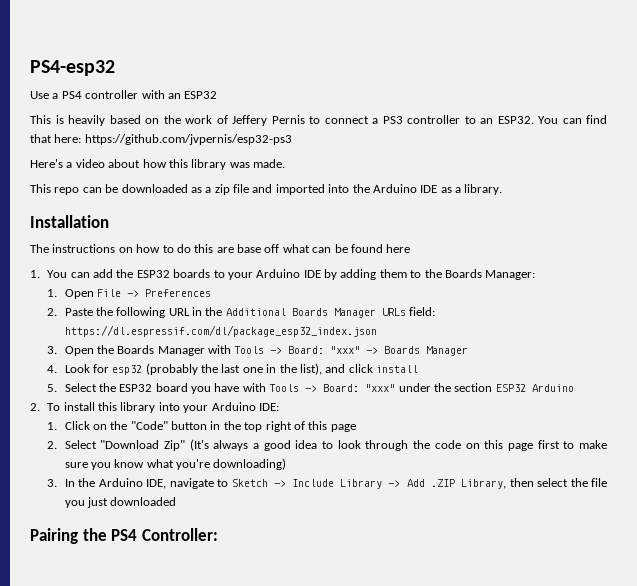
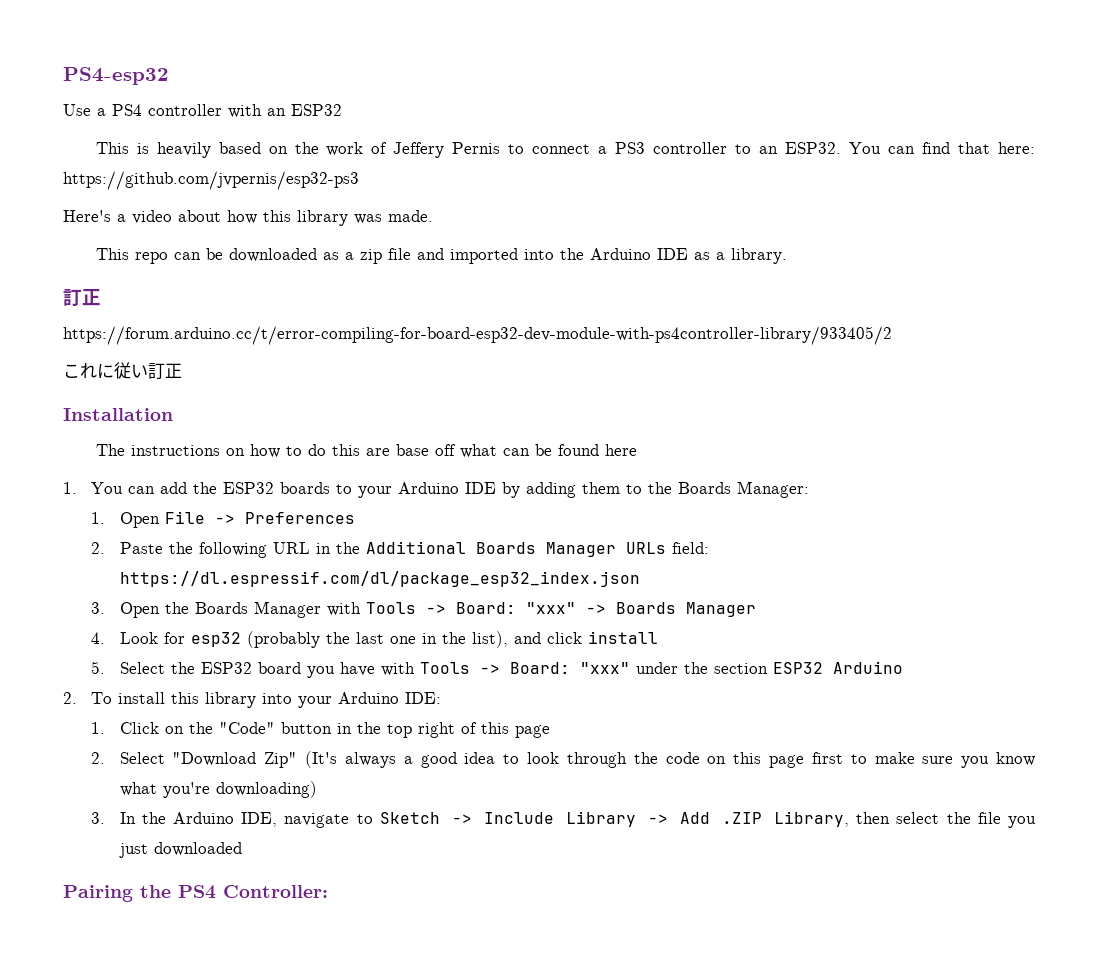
(503, 189) none -> [63,289,101,307] [63,326,892,345] [63,362,182,379] // 訂正 // https://forum.arduino.cc/t/error-compiling-for-board-esp32-dev-module-with-ps4controller-library/933405/2 // これに従い訂正

